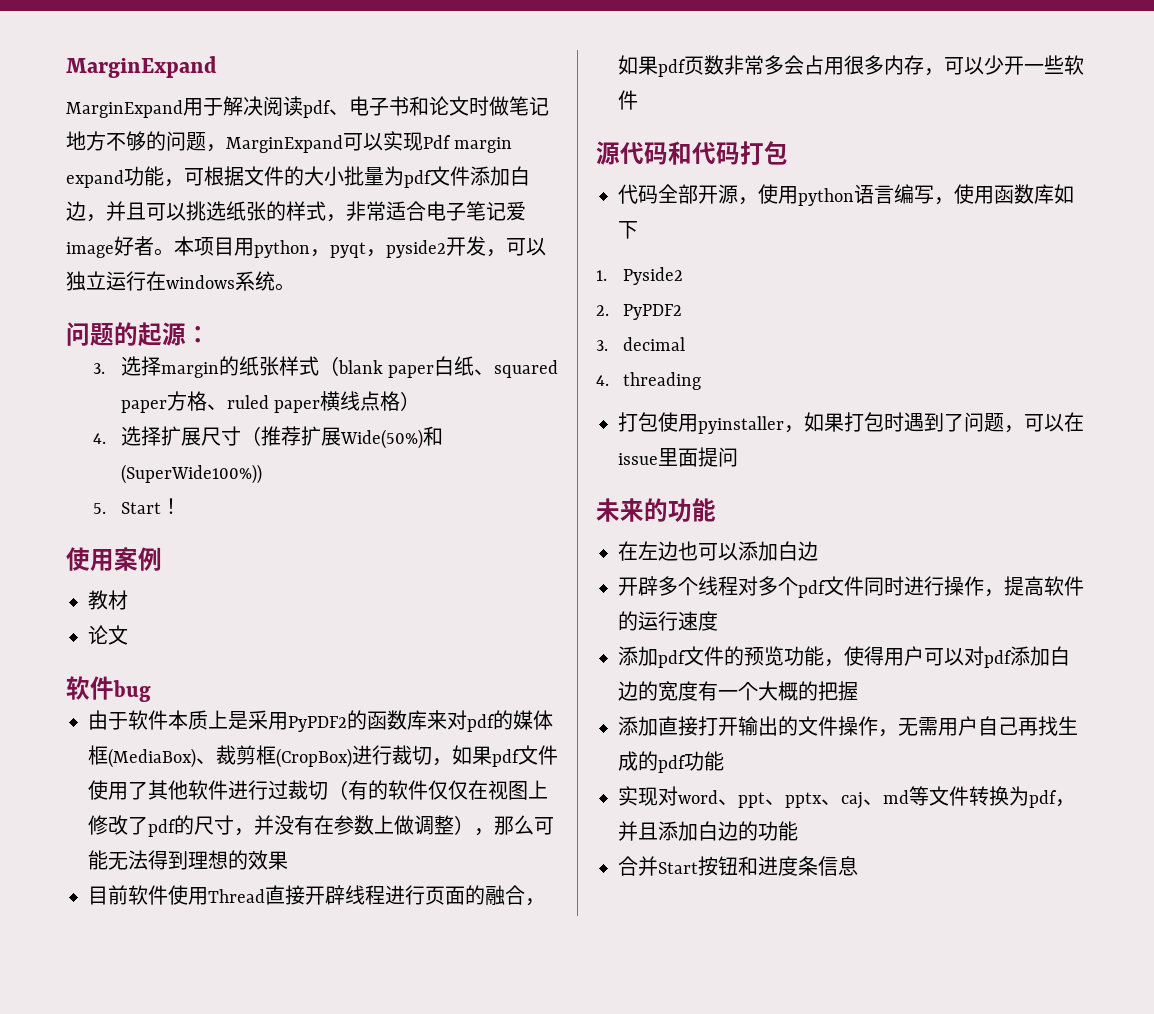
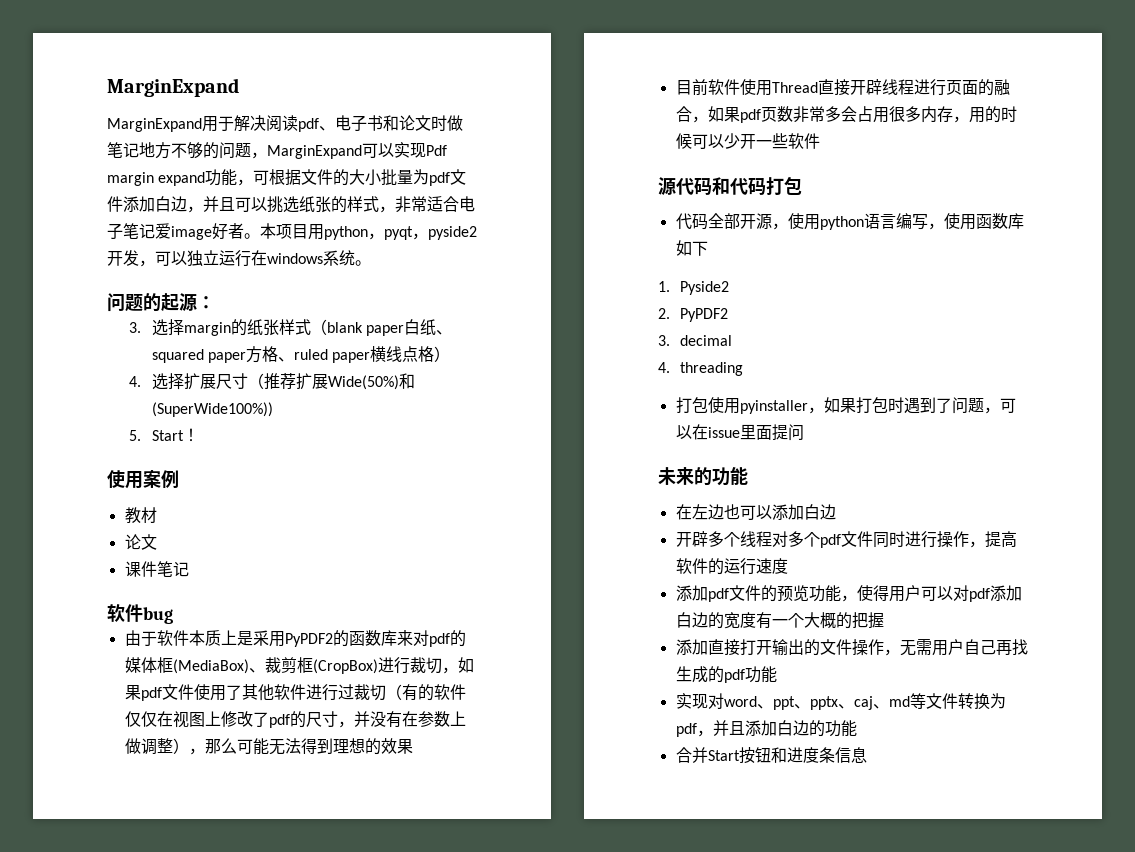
(128, 635) none -> [124,561,189,577] // 课件笔记
(944, 72) none -> [968,106,1017,123] [675,133,692,149] 用的时候

